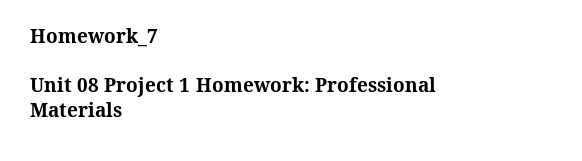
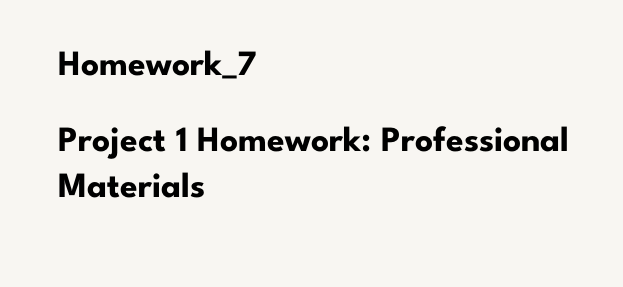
[30,77,100,92] Unit 08 -> (256, 64) none

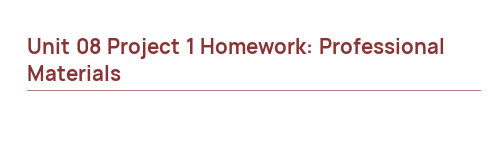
[58,50,256,79] Homework_7 // -> [27,38,102,54] Unit 08

